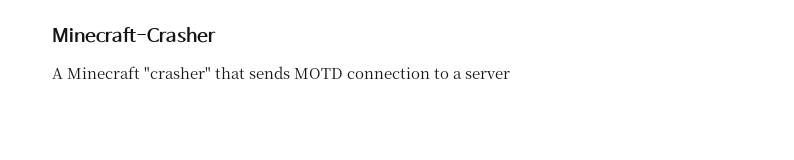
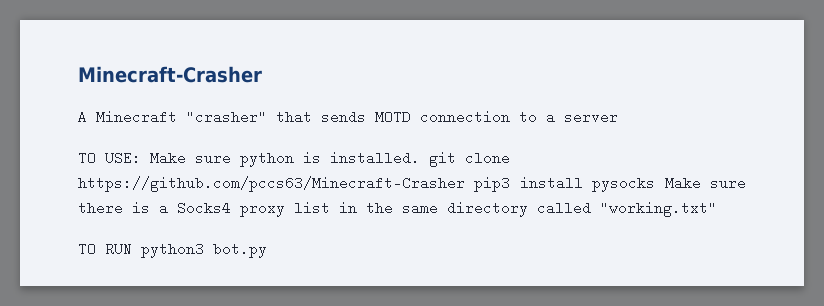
(511, 75) none -> [78,151,510,167] [78,176,746,192] [78,201,717,217] [78,242,267,258] // TO USE: Make sure python is installed. git clone https://github.com/pccs63/Minecraft-Crasher pip3 install pysocks Make sure there is a Socks4 proxy list in the same directory called "working.txt" // TO RUN python3 bot.py

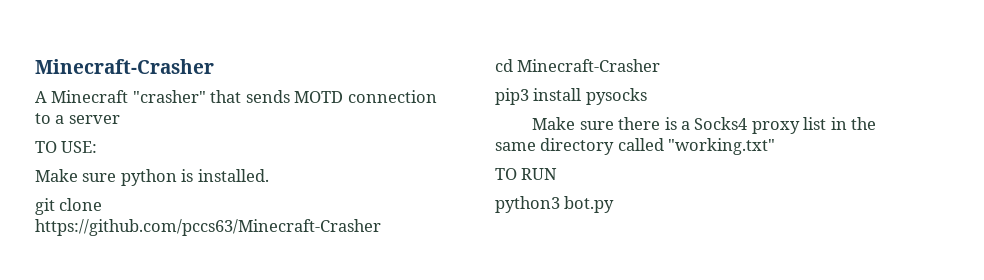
(141, 158) none -> (98, 147) //
(420, 158) none -> (269, 175) //
(465, 184) none -> [495,59,661,72] // cd Minecraft-Crasher //
(656, 184) none -> (647, 96) //
(132, 249) none -> (558, 174) //

